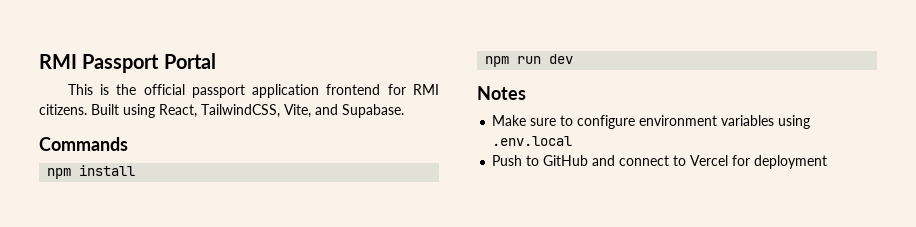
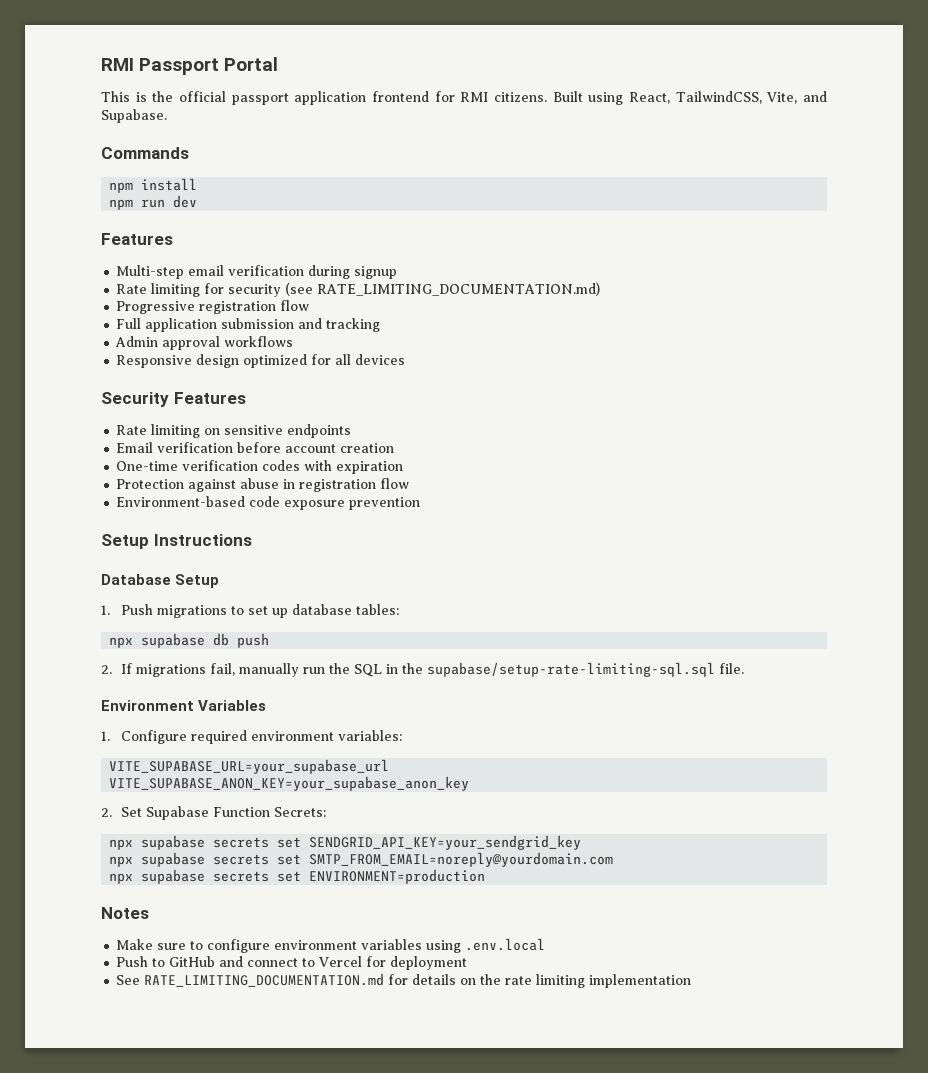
(574, 59) none -> [101,233,173,245] [116,265,398,279] [116,282,601,297] [116,300,310,314] [116,318,381,332] [115,336,294,350] [116,354,406,368] [101,392,246,407] [116,424,352,438] [116,442,395,453] [116,460,404,474] [116,478,410,492] [116,496,421,510] [101,534,252,549] [101,574,220,588] [101,604,399,618] [109,633,270,648] [101,662,744,677] [101,700,267,711] [101,730,402,744] [109,759,390,774] [109,776,470,791] [101,806,326,820] [109,835,582,850] [109,852,614,867] [109,869,486,884] // Features // Multi-step email verification during signup // Rate limiting for security (see RATE_LIMITING_DOCUMENTATION.md) // Progressive registration flow // Full application submission and tracking // Admin approval workflows // Responsive design optimized for all devices // Security Features // Rate limiting on sensitive endpoints // Email verification before account creation // One-time verification codes with expiration // Protection against abuse in registration flow // Environment-based code exposure prevention // Setup Instructions // Database Setup // 1. Push migrations to set up database tables: // npx supabase db push // 2. If migrations fail, manually run the SQL in the supabase/setup-rate-limiting-sql.sql file. // Environment Variables // 1. Configure required environment variables: // VITE_SUPABASE_URL=your_supabase_url // VITE_SUPABASE_ANON_KEY=your_supabase_anon_key // 2. Set Supabase Function Secrets: // npx supabase secrets set SENDGRID_API_KEY=your_sendgrid_key // npx supabase secrets set SMTP_FROM_EMAIL=noreply@yourdomain.com // npx supabase secrets set ENVIRONMENT=production
(828, 162) none -> [116,973,692,988] // See RATE_LIMITING_DOCUMENTATION.md for details on the rate limiting implementation

